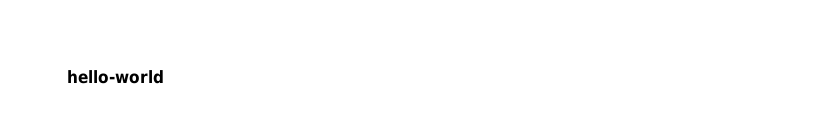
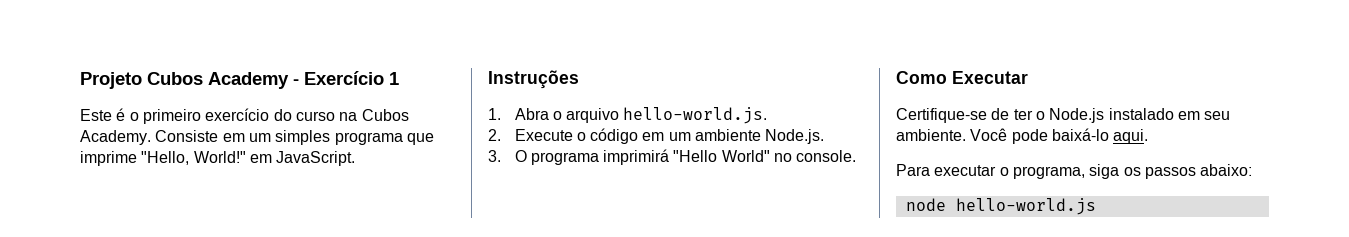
[67,70,164,84] hello-world -> [80,71,399,89] [80,108,409,124] [80,130,434,145] [80,151,356,166] [488,70,579,89] [488,107,768,124] [488,128,825,144] [488,149,857,165] [896,71,1028,84] [896,108,1231,123] [896,128,1149,144] [896,164,1253,179] [905,198,1096,215] Projeto Cubos Academy - Exercício 1 // Este é o primeiro exercício do curso na Cubos Academy. Consiste em um simples programa que imprime "Hello, World!" em JavaScript. // Instruções // 1. Abra o arquivo hello-world.js. // 2. Execute o código em um ambiente Node.js. // 3. O programa imprimirá "Hello World" no console. // Como Executar // Certifique-se de ter o Node.js instalado em seu ambiente. Você pode baixá-lo aqui. // Para executar o programa, siga os passos abaixo: // node hello-world.js

